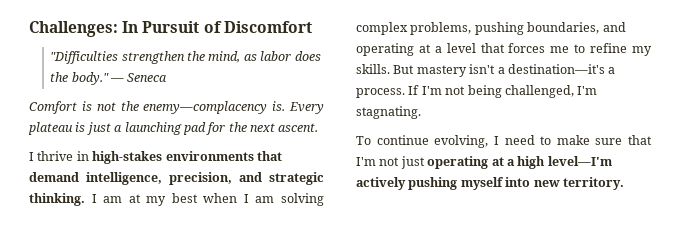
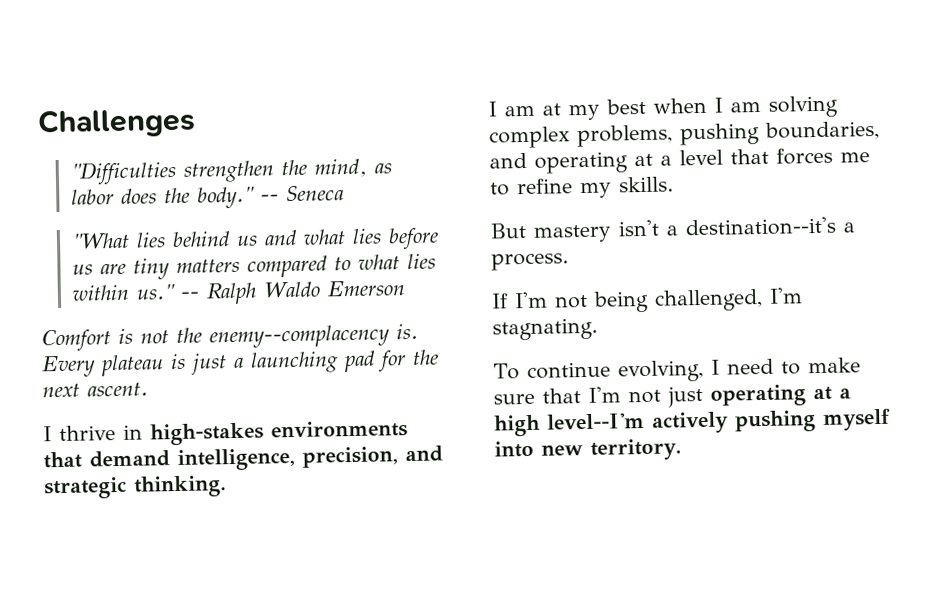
[29,21,312,37] Challenges: In Pursuit of Discomfort -> [37,107,196,139] Challenges
[110,78,125,82] — -> [260,194,280,202] --
(168, 77) none -> [71,227,440,250] [72,253,437,280] [72,280,406,305] // "What lies behind us and what lies before us are tiny matters compared to what lies within us." -- Ralph Waldo Emerson
[143,101,268,114] enemy—complacency -> [209,324,390,349] enemy--complacency
(85, 199) none -> (227, 486) //
(390, 69) none -> (674, 184) //
[507,64,605,74] destination—it's -> [685,216,836,237] destination--it's
(405, 93) none -> (569, 261) //
[547,156,612,166] level—I'm -> [547,411,645,430] level--I'm

